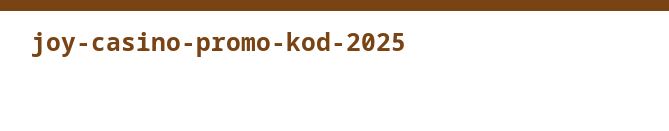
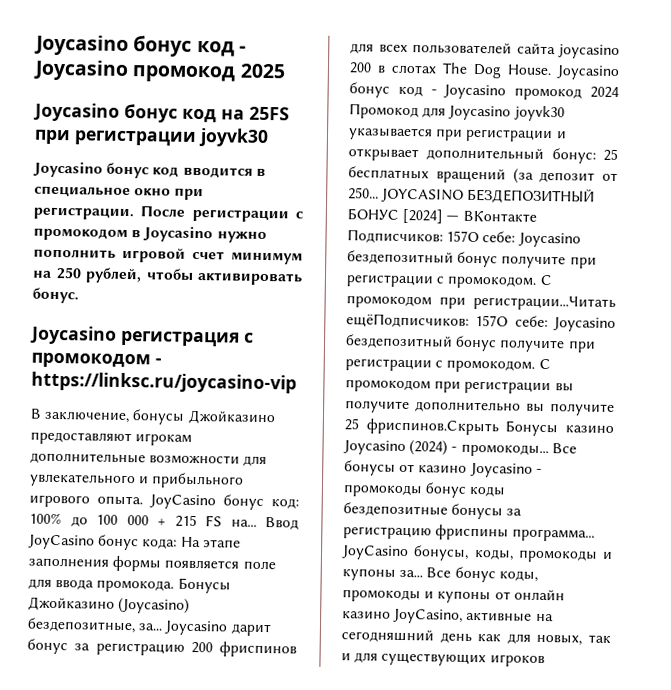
[31,32,406,57] joy-casino-promo-kod-2025 -> [34,34,246,57] [33,59,286,83] [33,102,290,123] [34,128,269,148] [33,161,266,179] [34,185,205,201] [33,205,303,223] [33,226,267,244] [33,247,303,265] [32,266,303,286] [32,287,79,304] [29,325,254,347] [31,352,162,369] [31,371,297,394] [30,408,276,426] [30,431,193,446] [30,452,268,467] [29,472,245,489] [29,494,299,510] [29,512,299,530] [28,534,241,551] [28,555,276,572] [28,577,231,594] [28,596,191,614] [27,617,271,637] [27,638,297,658] [350,42,620,60] [349,62,620,81] [349,82,619,101] [349,103,565,122] [348,127,567,143] [348,147,618,164] [348,166,618,184] [348,186,596,205] [347,208,537,224] [347,229,581,248] [347,250,597,269] [346,274,553,289] [346,294,616,312] [346,313,616,333] [345,334,596,353] [345,358,551,373] [345,379,574,395] [345,400,615,416] [344,418,614,437] [343,440,577,458] [344,460,542,478] [343,482,506,498] [343,502,523,520] [343,524,596,542] [341,545,613,563] [342,566,538,583] [342,589,565,604] [342,608,554,624] [341,629,611,646] [341,652,545,668] Joycasino бонус код - Joycasino промокод 2025 // Joycasino бонус код на 25FS при регистрации joyvk30 // Joycasino бонус код вводится в специальное окно при регистрации. После регистрации с промокодом в Joycasino нужно пополнить игровой счет минимум на 250 рублей, чтобы активировать бонус. // Joycasino регистрация с промокодом - https://linksc.ru/joycasino-vip // В заключение, бонусы Джойказино предоставляют игрокам дополнительные возможности для увлекательного и прибыльного игрового опыта. JoyCasino бонус код: 100% до 100 000 + 215 FS на... Ввод JoyCasino бонус кода: На этапе заполнения формы появляется поле для ввода промокода. Бонусы Джойказино (Joycasino) бездепозитные, за... Joycasino дарит бонус за регистрацию 200 фриспинов для всех пользователей сайта joycasino 200 в слотах The Dog House. Joycasino бонус код - Joycasino промокод 2024 Промокод для Joycasino joyvk30 указывается при регистрации и открывает дополнительный бонус: 25 бесплатных вращений (за депозит от 250... JOYCASINO БЕЗДЕПОЗИТНЫЙ БОНУС [2024] — ВКонтакте Подписчиков: 157О себе: Joycasino бездепозитный бонус получите при регистрации с промокодом. С промокодом при регистрации...Читать ещёПодписчиков: 157О себе: Joycasino бездепозитный бонус получите при регистрации с промокодом. С промокодом при регистрации вы получите дополнительно вы получите 25 фриспинов.Скрыть Бонусы казино Joycasino (2024) - промокоды... Все бонусы от казино Joycasino - промокоды бонус коды бездепозитные бонусы за регистрацию фриспины программа... JoyCasino бонусы, коды, промокоды и купоны за... Все бонус коды, промокоды и купоны от онлайн казино JoyCasino, активные на сегодняшний день как для новых, так и для существующих игроков

